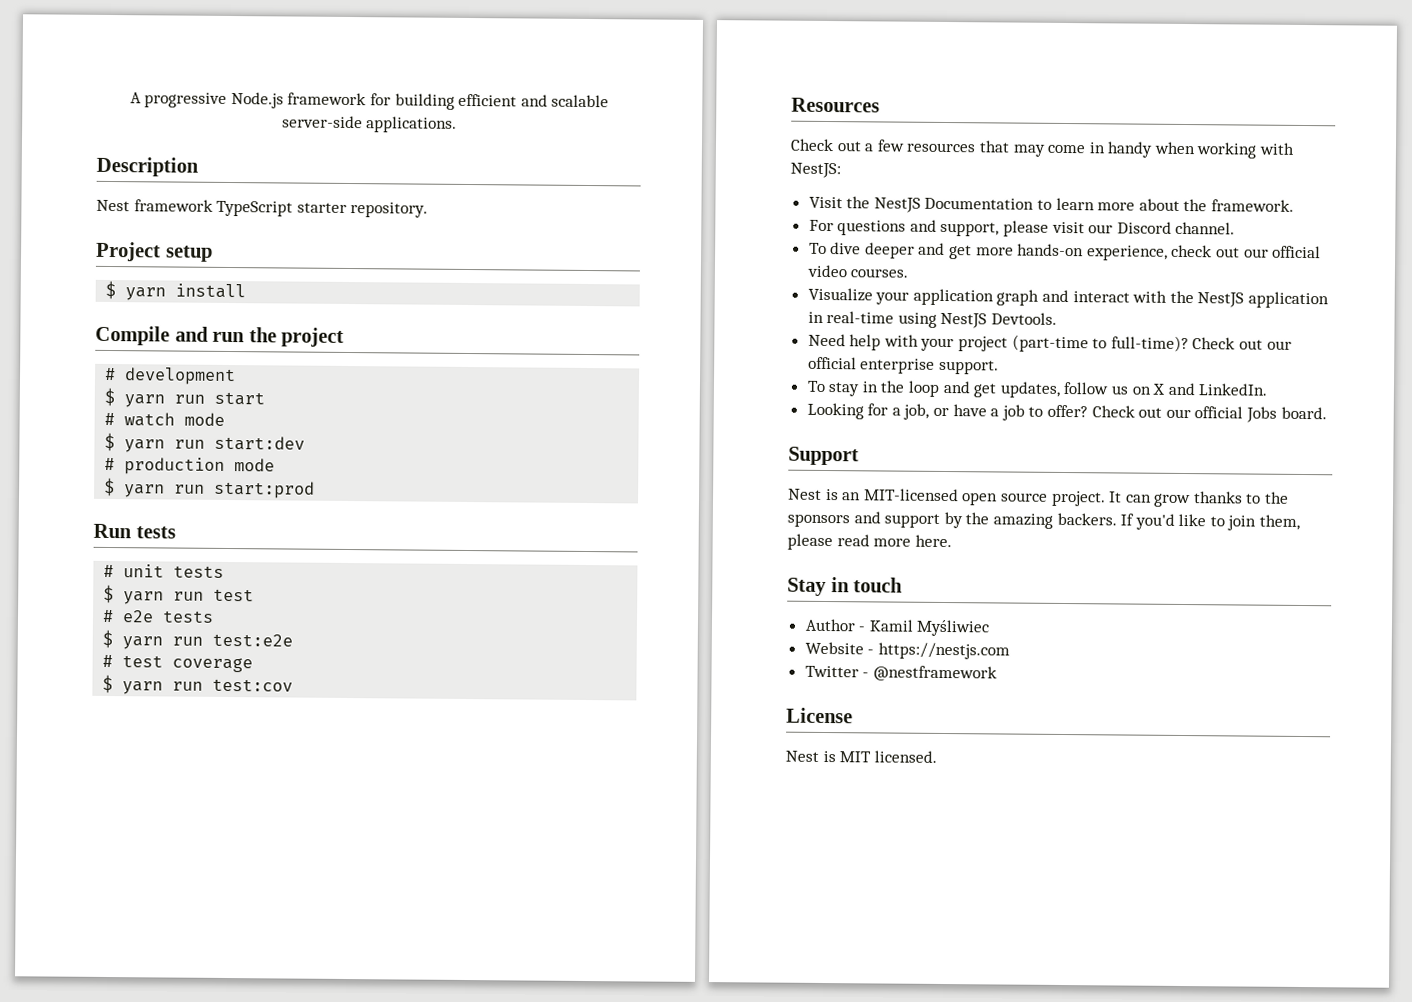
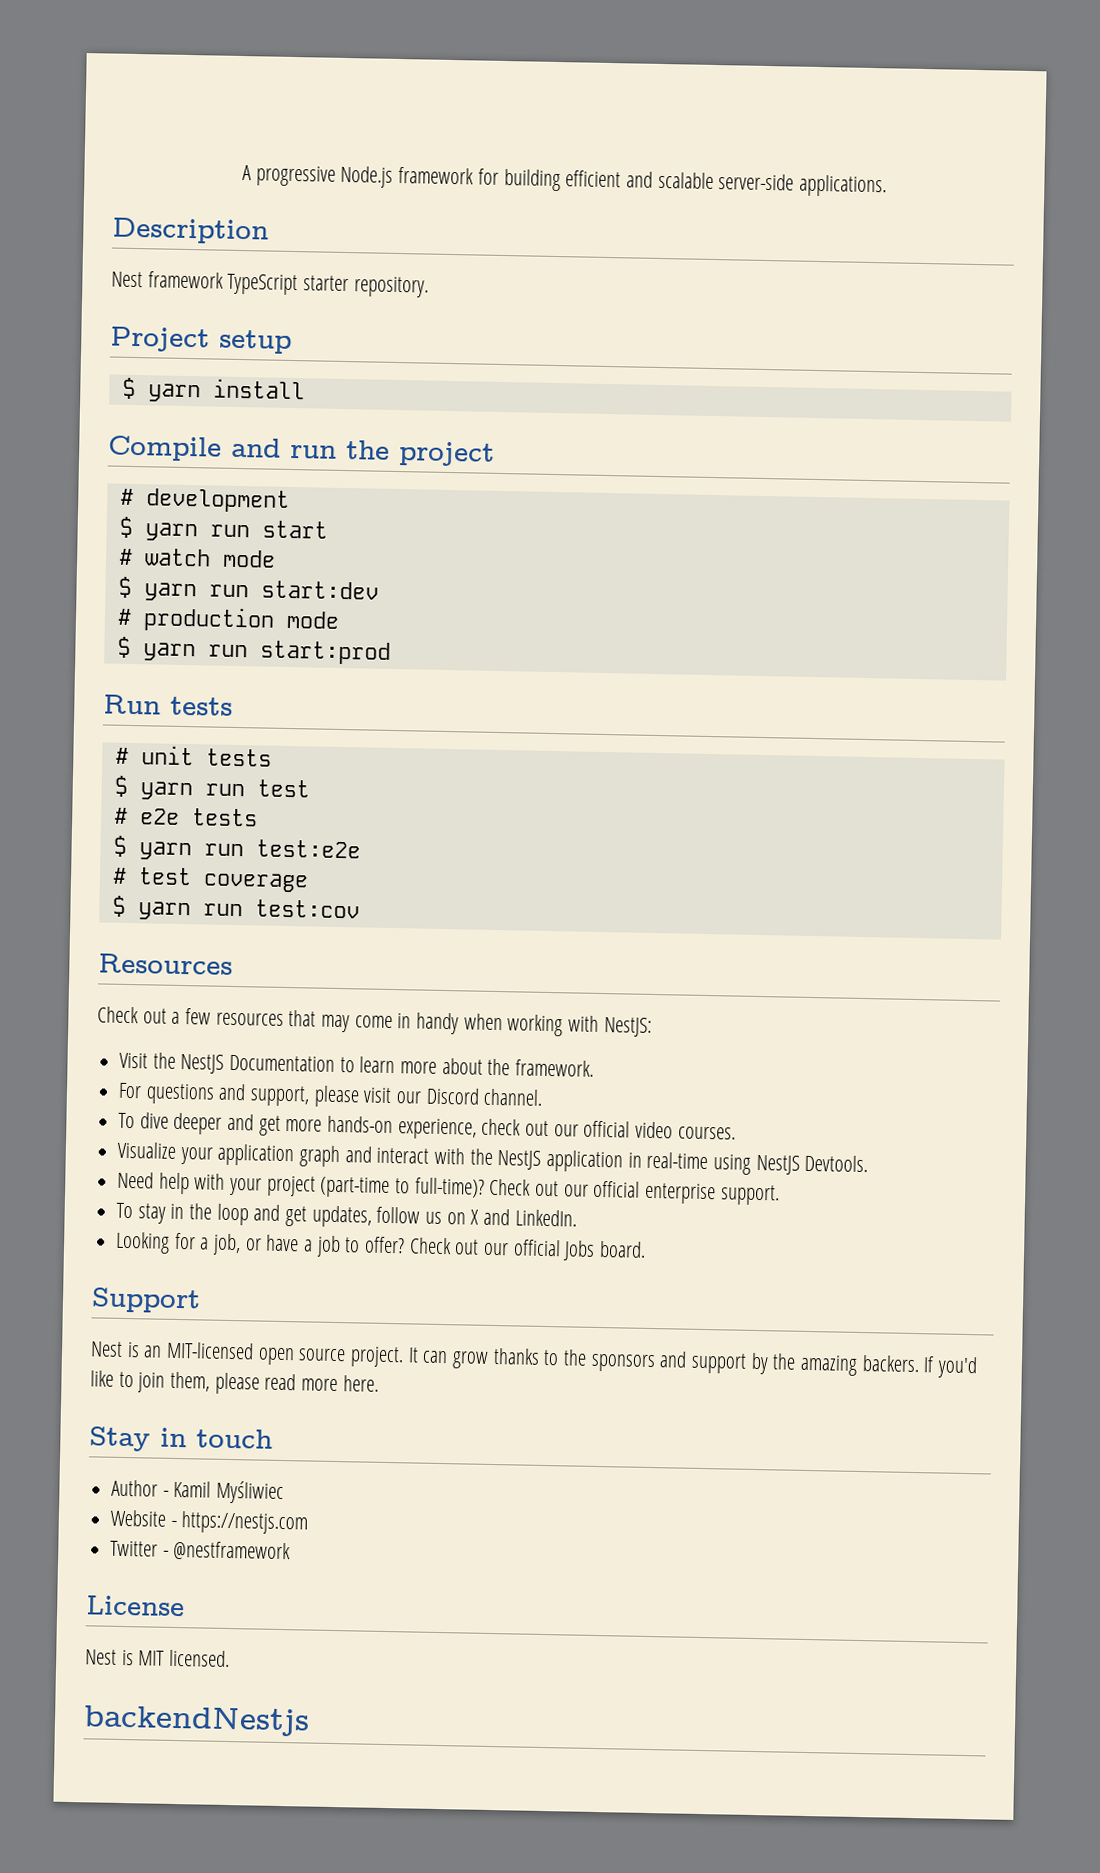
(937, 756) none -> [83,1705,310,1737] // backendNestjs

